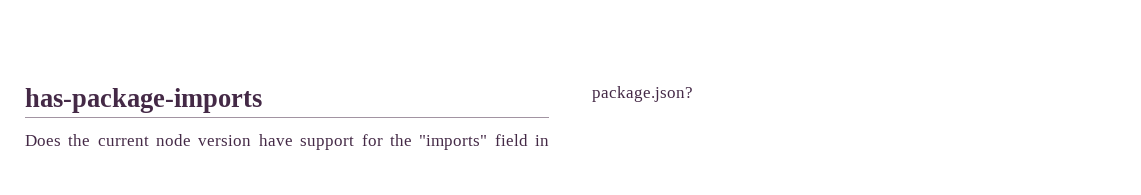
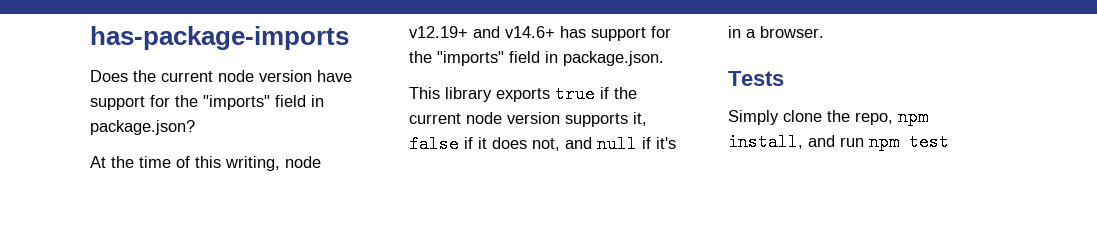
(693, 94) none -> [90,156,321,171] [409,26,671,41] [409,51,664,66] [409,85,637,103] [409,112,647,127] [409,135,676,153] [728,26,824,38] [728,71,784,86] [728,108,928,126] [728,133,949,151] // At the time of this writing, node v12.19+ and v14.6+ has support for the "imports" field in package.json. // This library exports true if the current node version supports it, false if it does not, and null if it's in a browser. // Tests // Simply clone the repo, npm install, and run npm test

